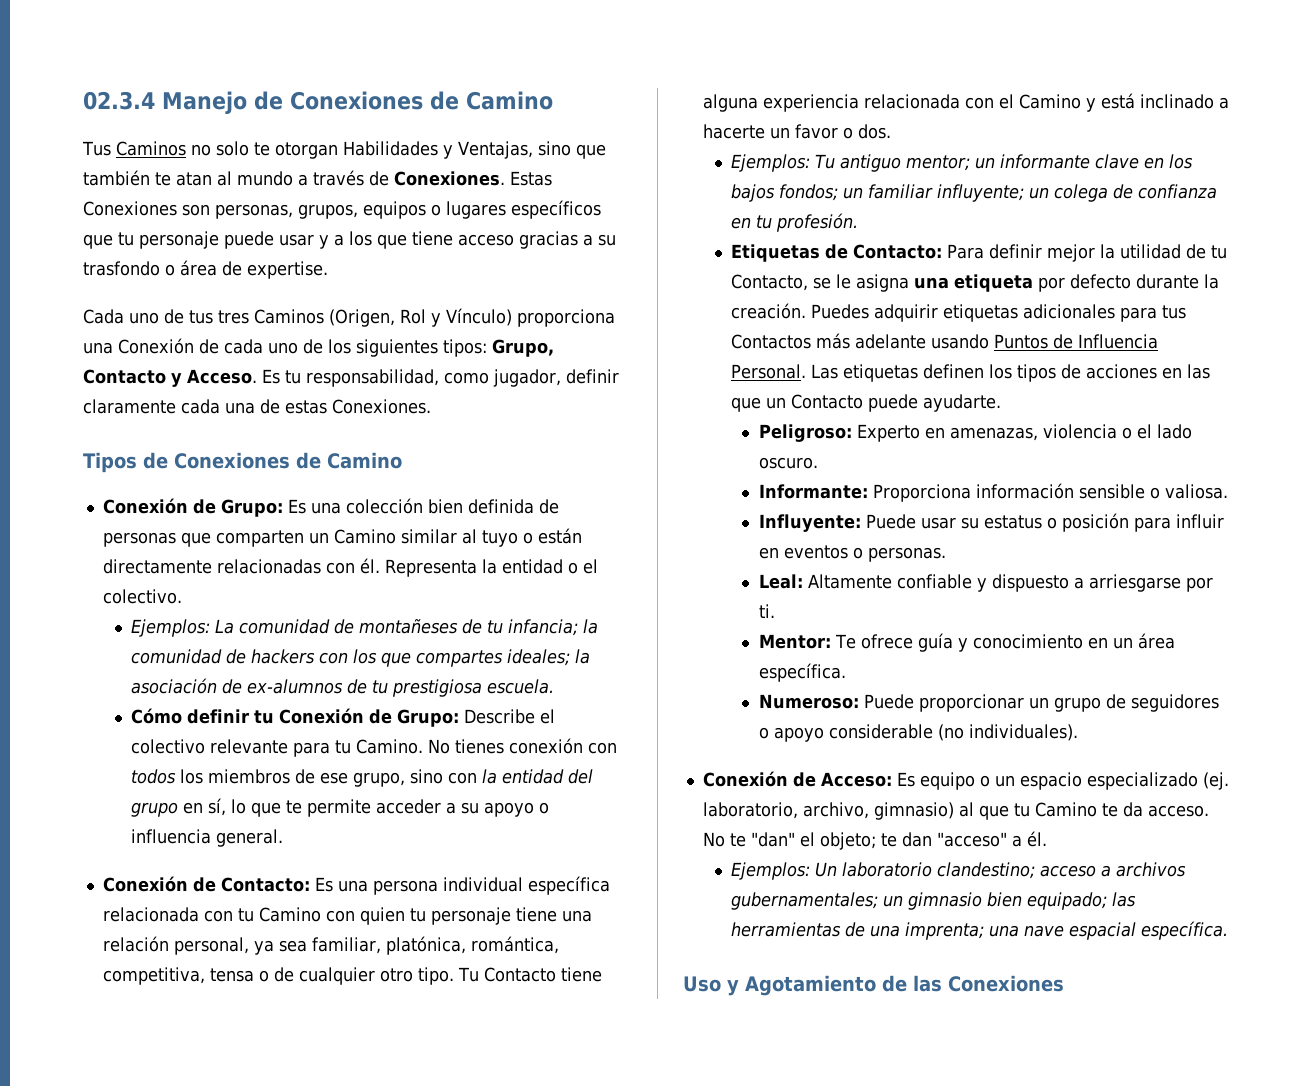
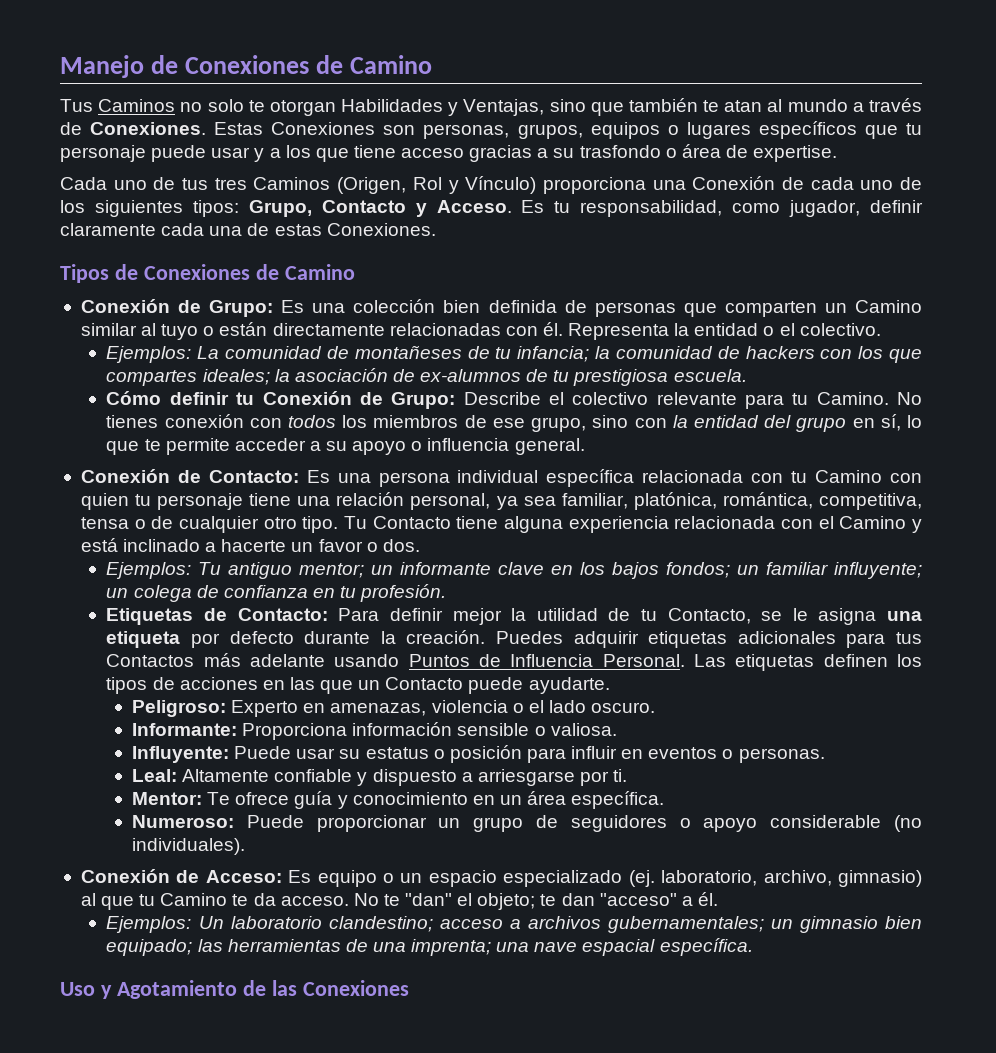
[83,91,155,110] 02.3.4 -> (60, 66) none

